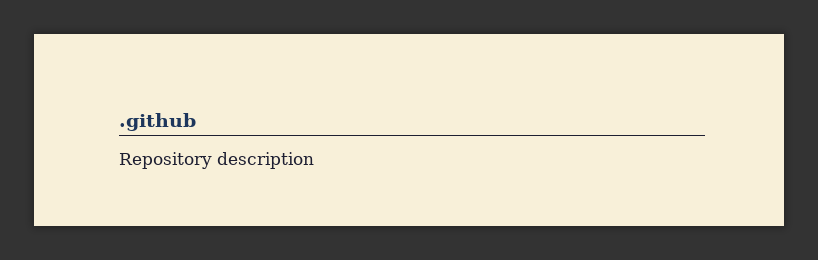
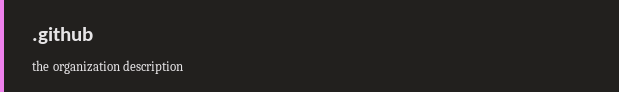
[119,152,212,169] Repository -> [32,60,120,74] the organization

